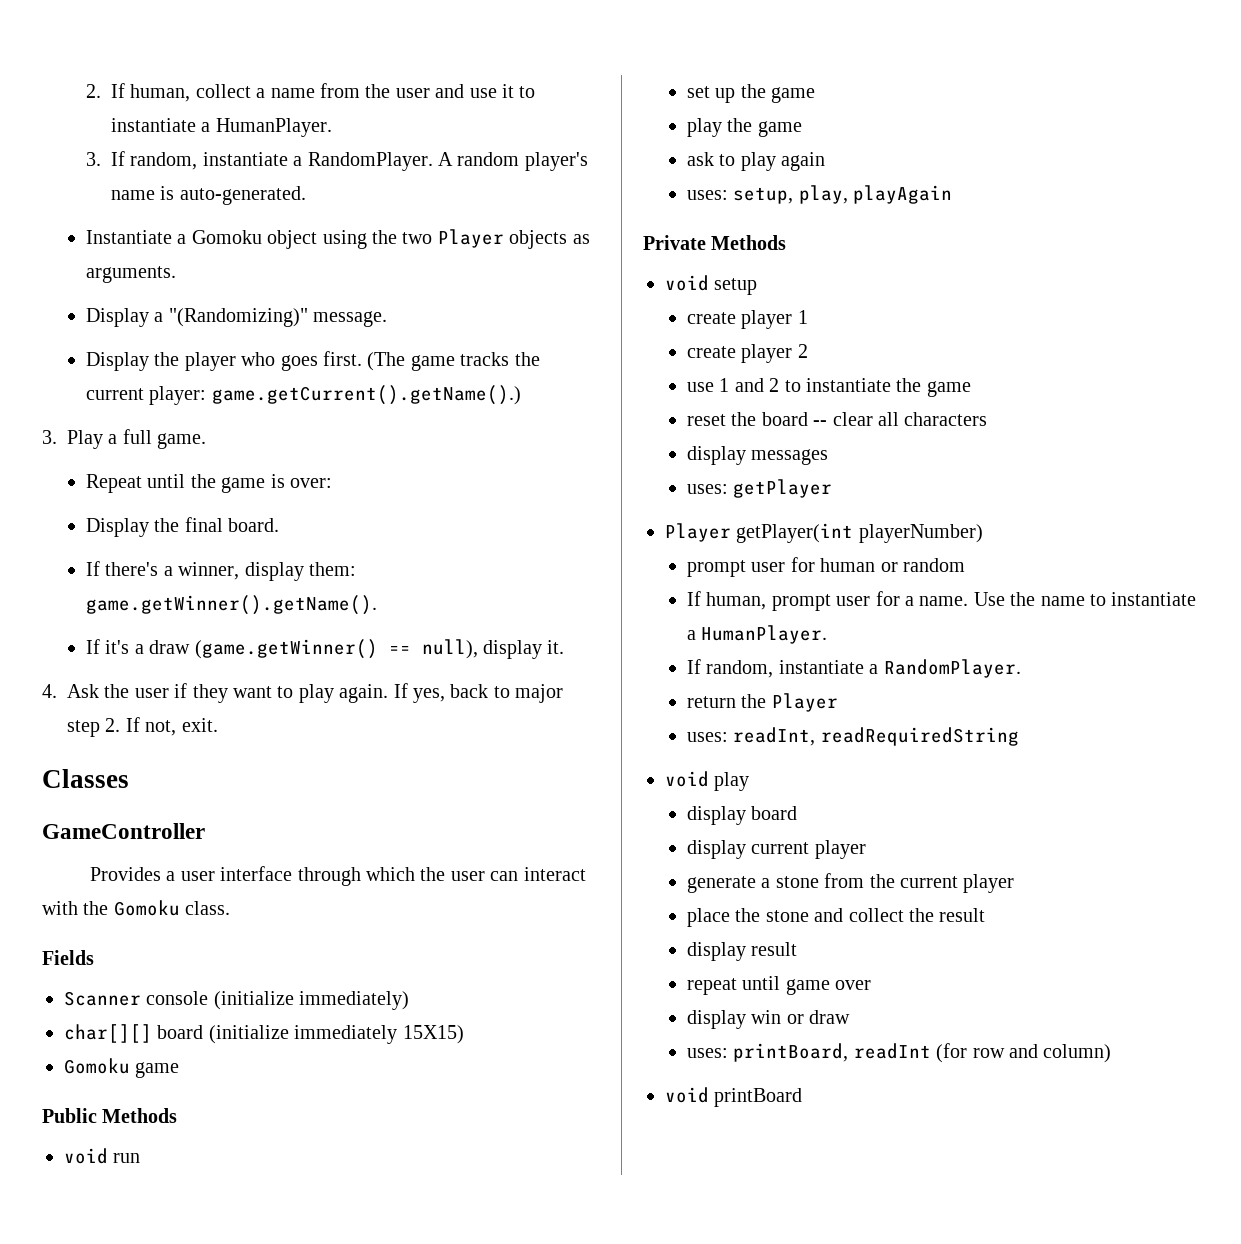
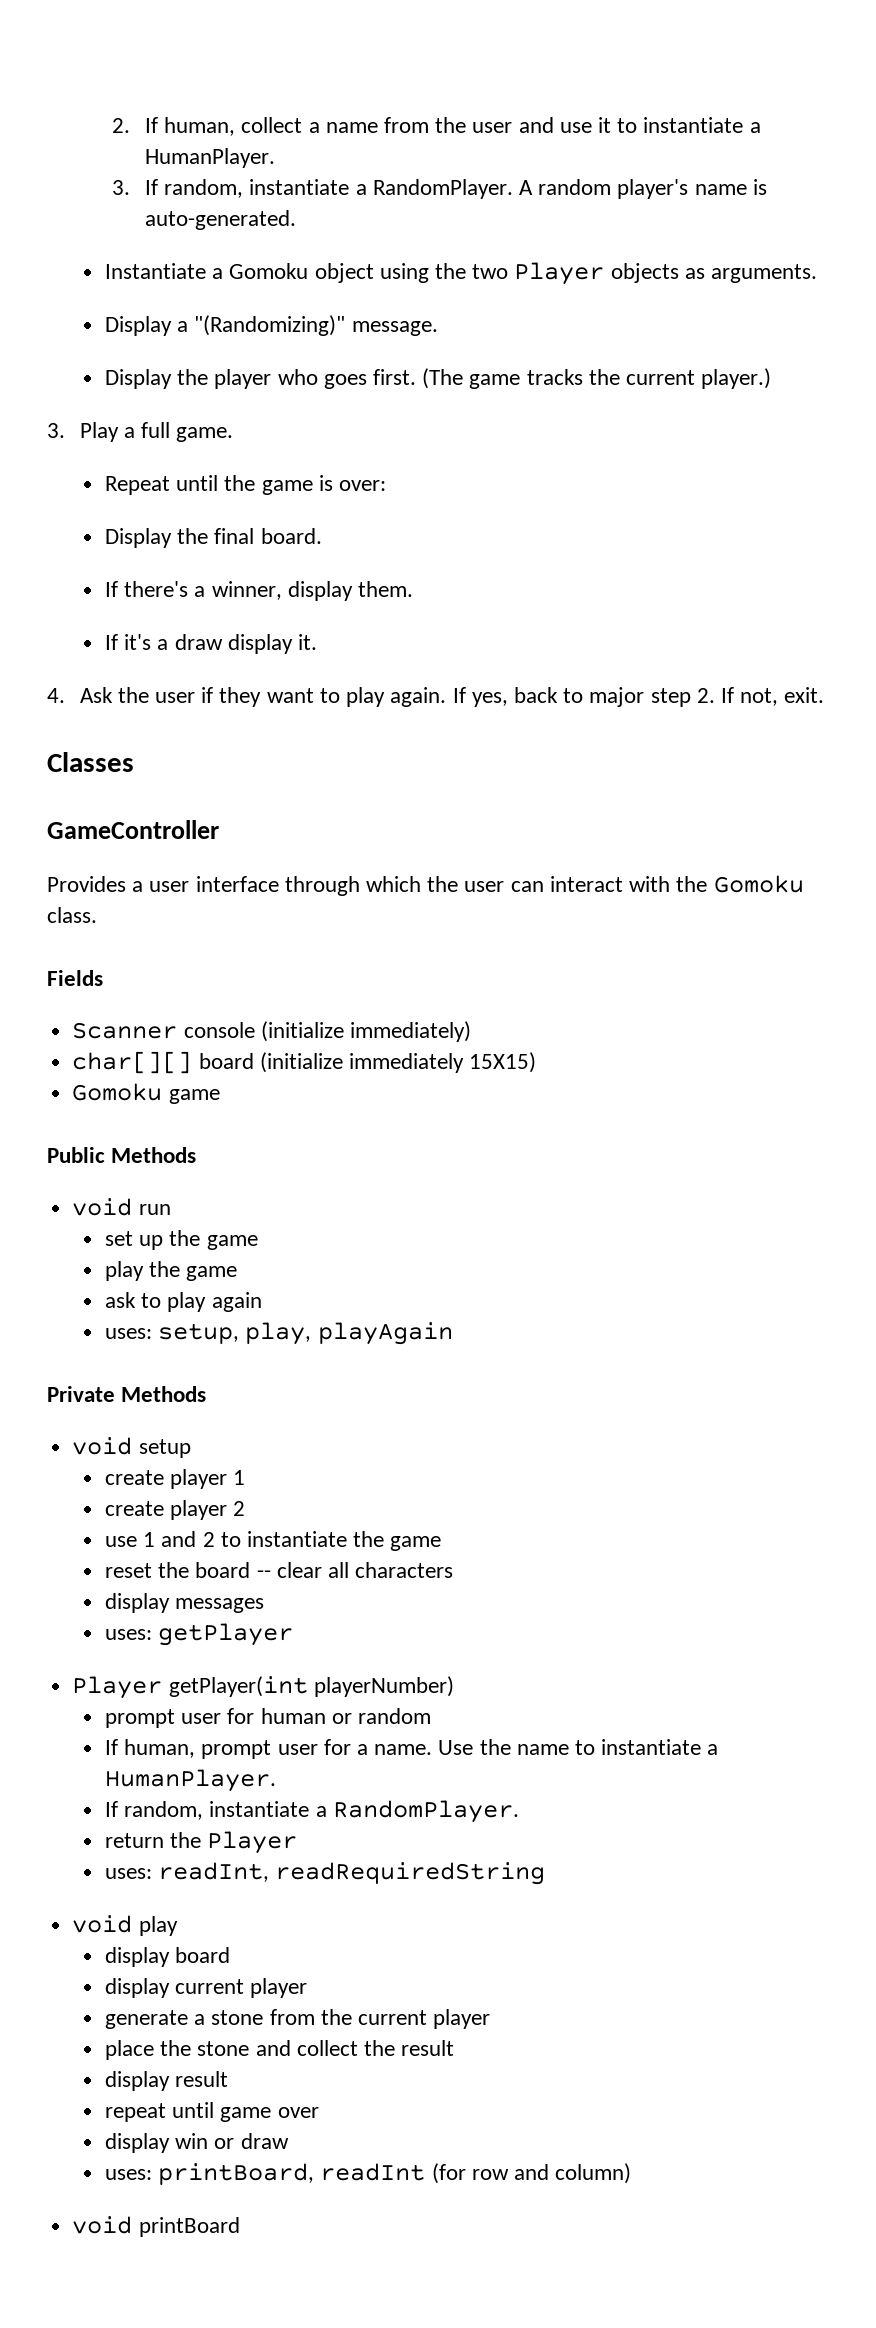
[149,385,521,405] player: game.getCurrent().getName().) -> [701,368,772,389] player.)
[309,562,357,576] [86,595,378,615] them: game.getWinner().getName(). -> [357,581,413,597] them.
[194,639,478,659] (game.getWinner() == null), -> (223, 642) none

